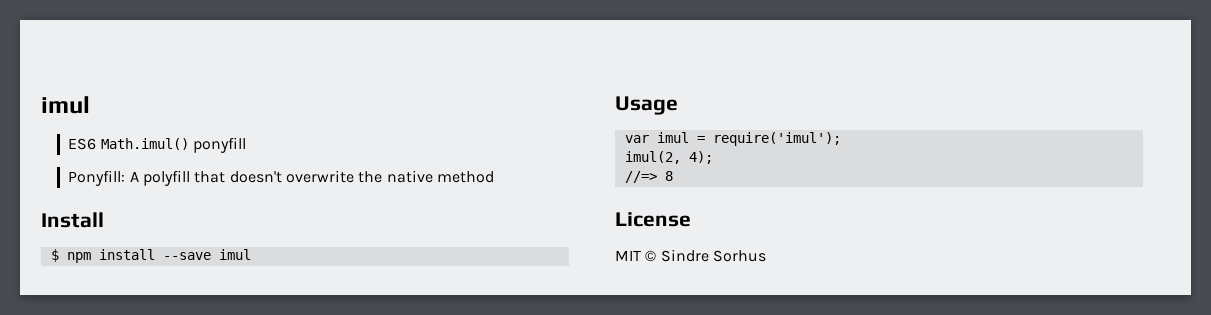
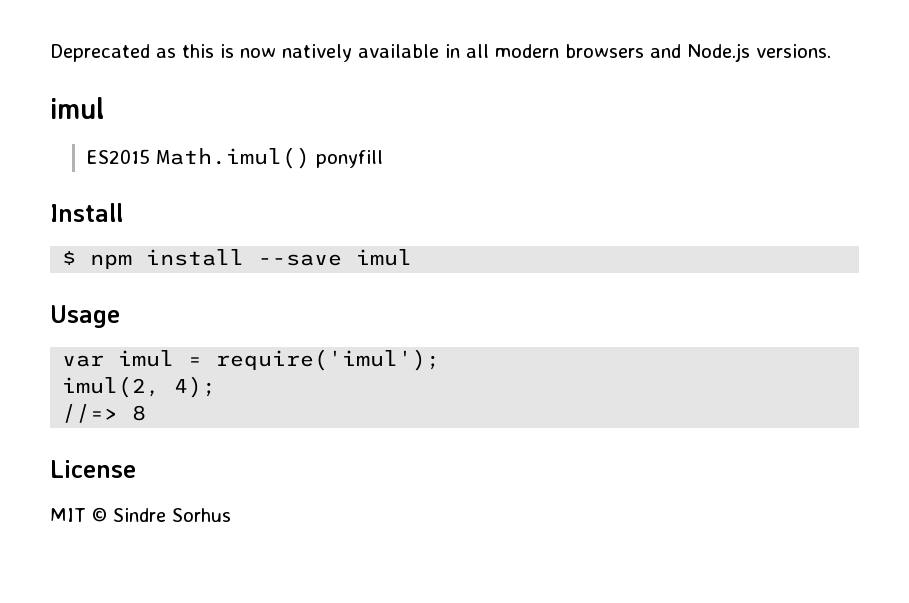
[41,96,90,114] [68,138,97,150] imul // ES6 -> [50,43,831,62] [50,97,105,119] [86,149,151,164] Deprecated as this is now natively available in all modern browsers and Node.js versions. // imul // ES2015
[68,170,495,186] // Ponyfill: A polyfill that doesn't overwrite the native method -> (384, 159) none

